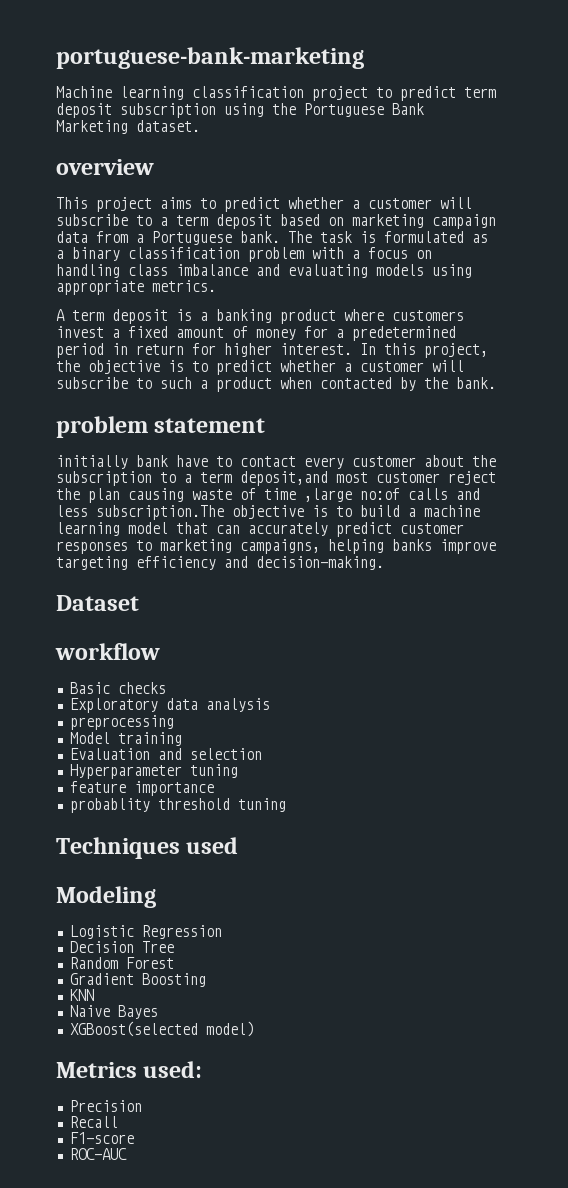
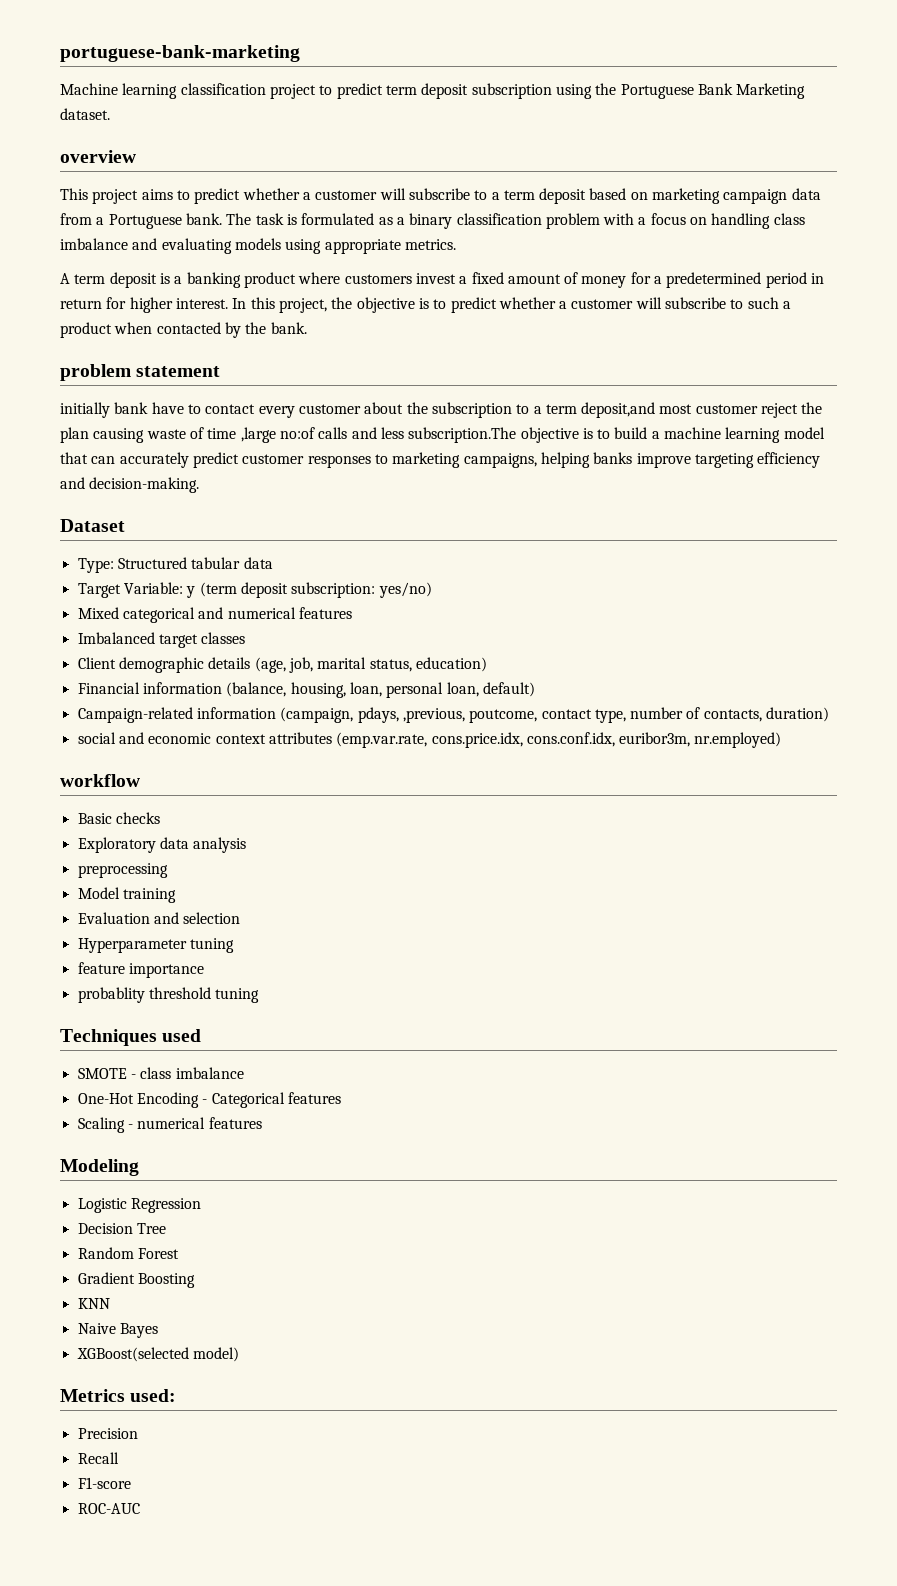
(139, 603) none -> [77,557,273,573] [77,582,432,598] [77,607,352,623] [77,632,246,648] [77,657,487,673] [77,682,535,698] [77,707,830,723] [77,732,782,748] // Type: Structured tabular data // Target Variable: y (term deposit subscription: yes/no) // Mixed categorical and numerical features // Imbalanced target classes // Client demographic details (age, job, marital status, education) // Financial information (balance, housing, loan, personal loan, default) // Campaign-related information (campaign, pdays, ,previous, poutcome, contact type, number of contacts, duration) // social and economic context attributes (emp.var.rate, cons.price.idx, cons.conf.idx, euribor3m, nr.employed)
(239, 845) none -> [77,1067,244,1079] [77,1092,341,1108] [77,1117,262,1133] // SMOTE - class imbalance // One-Hot Encoding - Categorical features // Scaling - numerical features

